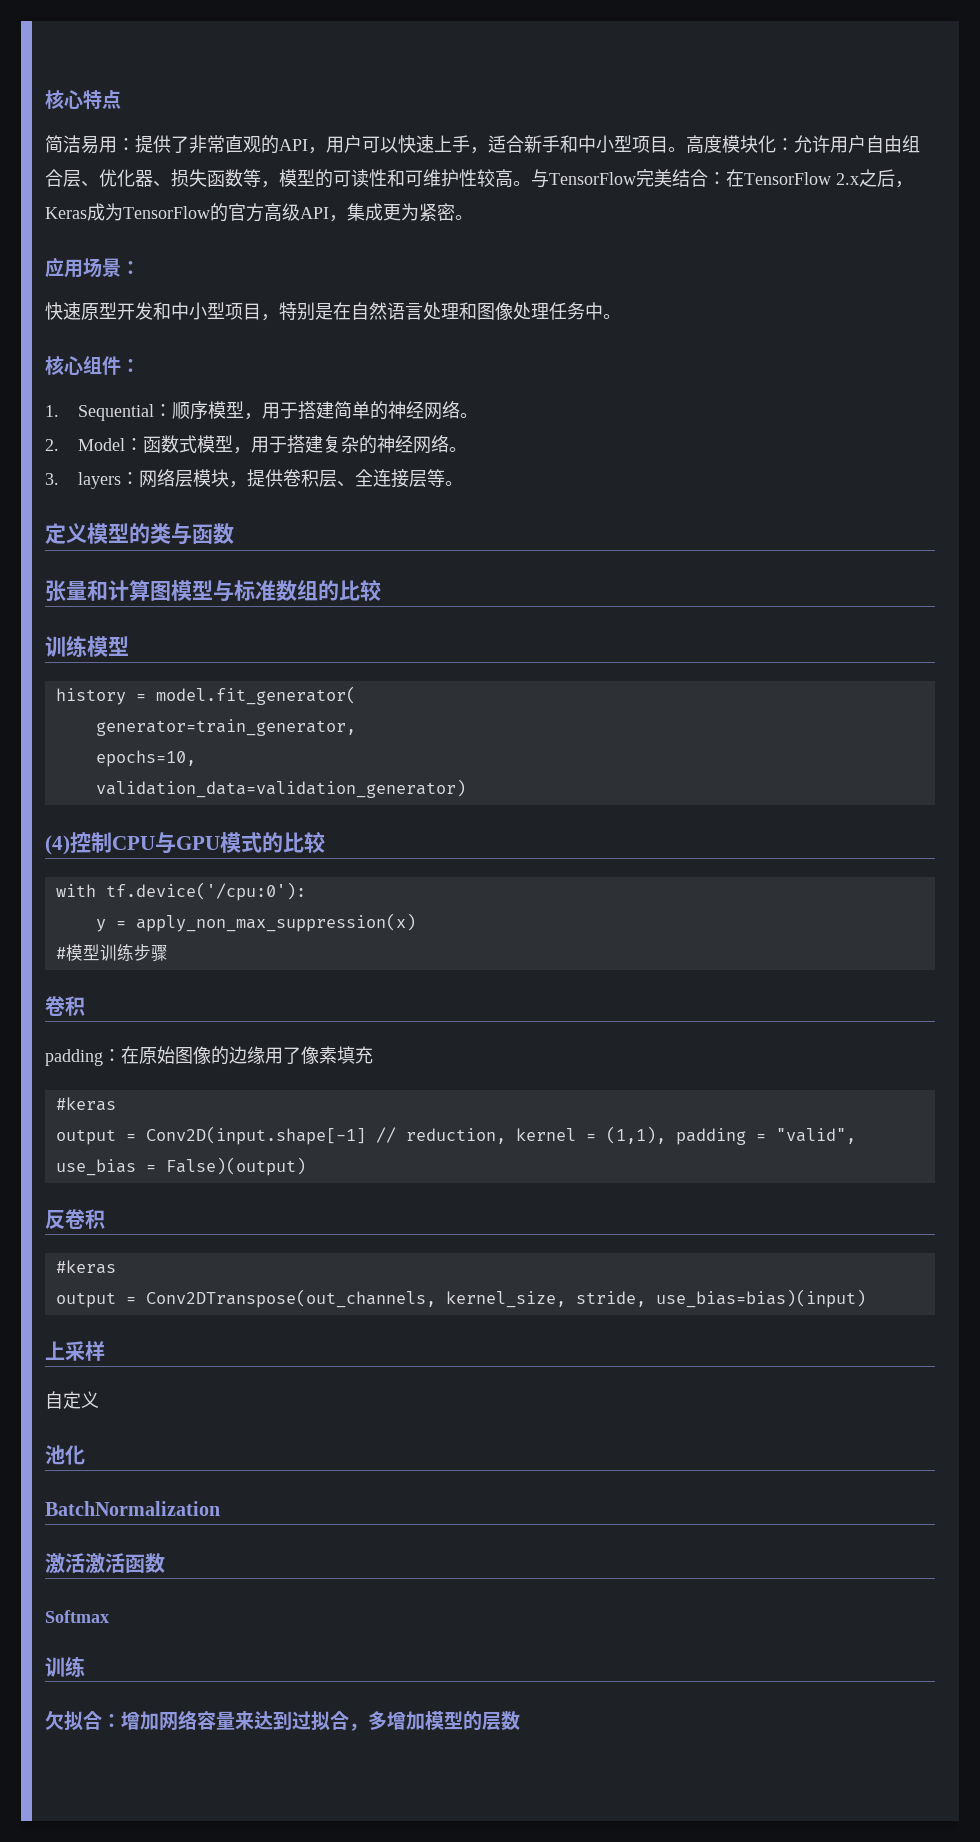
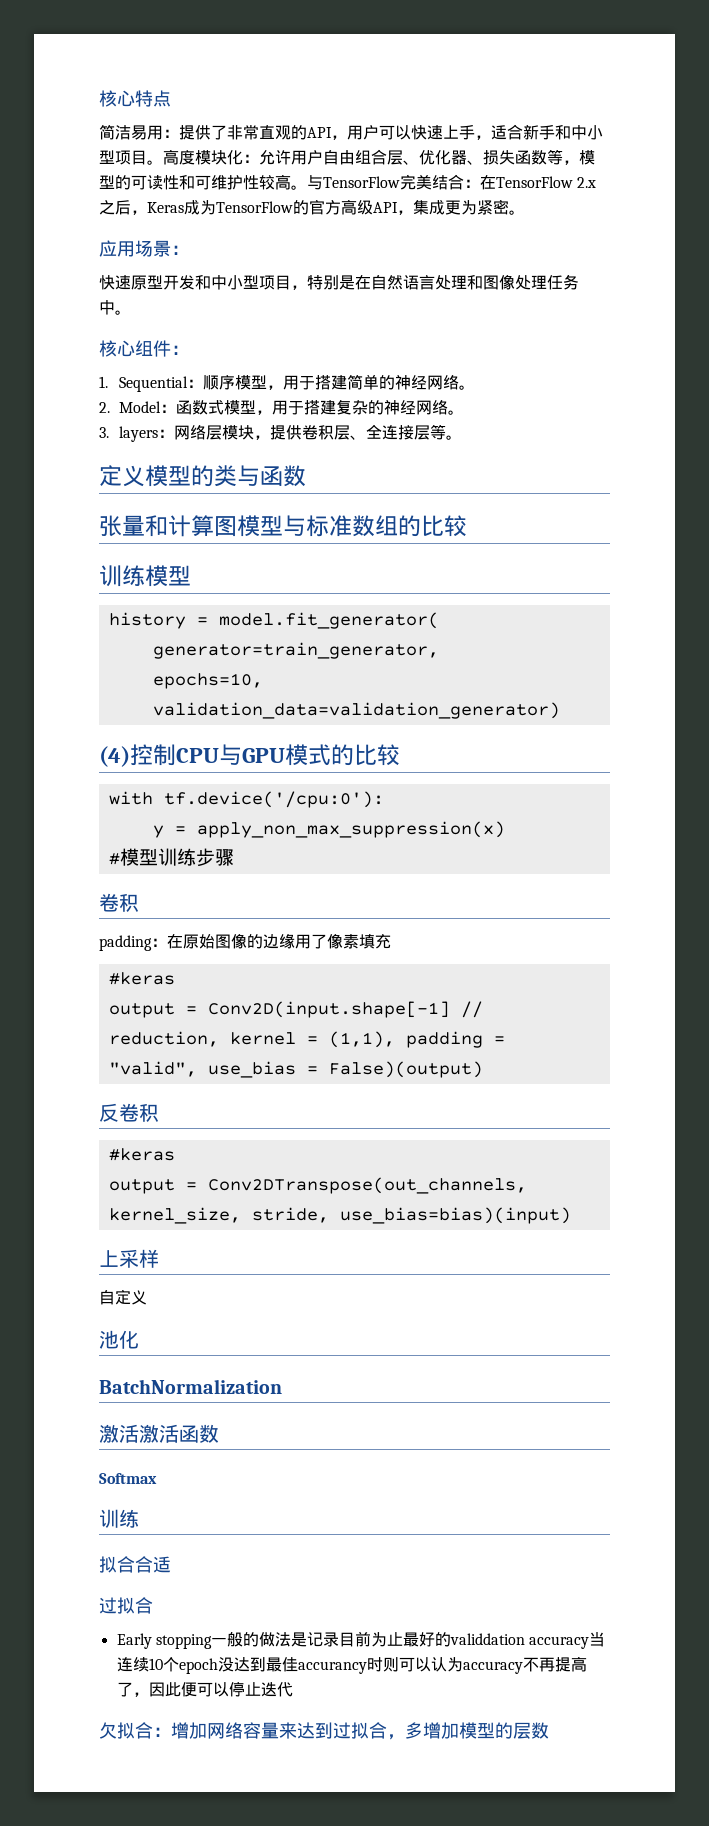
(85, 1666) none -> [99,1556,171,1573] [99,1597,153,1614] [116,1631,606,1649] [116,1656,587,1674] [116,1681,293,1697] // 拟合合适 // 过拟合 // Early stopping一般的做法是记录目前为止最好的validdation accuracy当连续10个epoch没达到最佳accurancy时则可以认为accuracy不再提高了，因此便可以停止迭代

